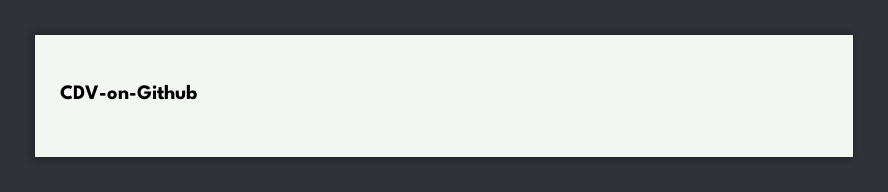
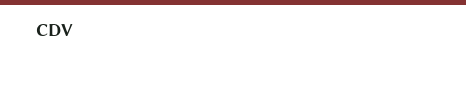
[60,84,197,100] CDV-on-Github -> [36,24,73,37] CDV

